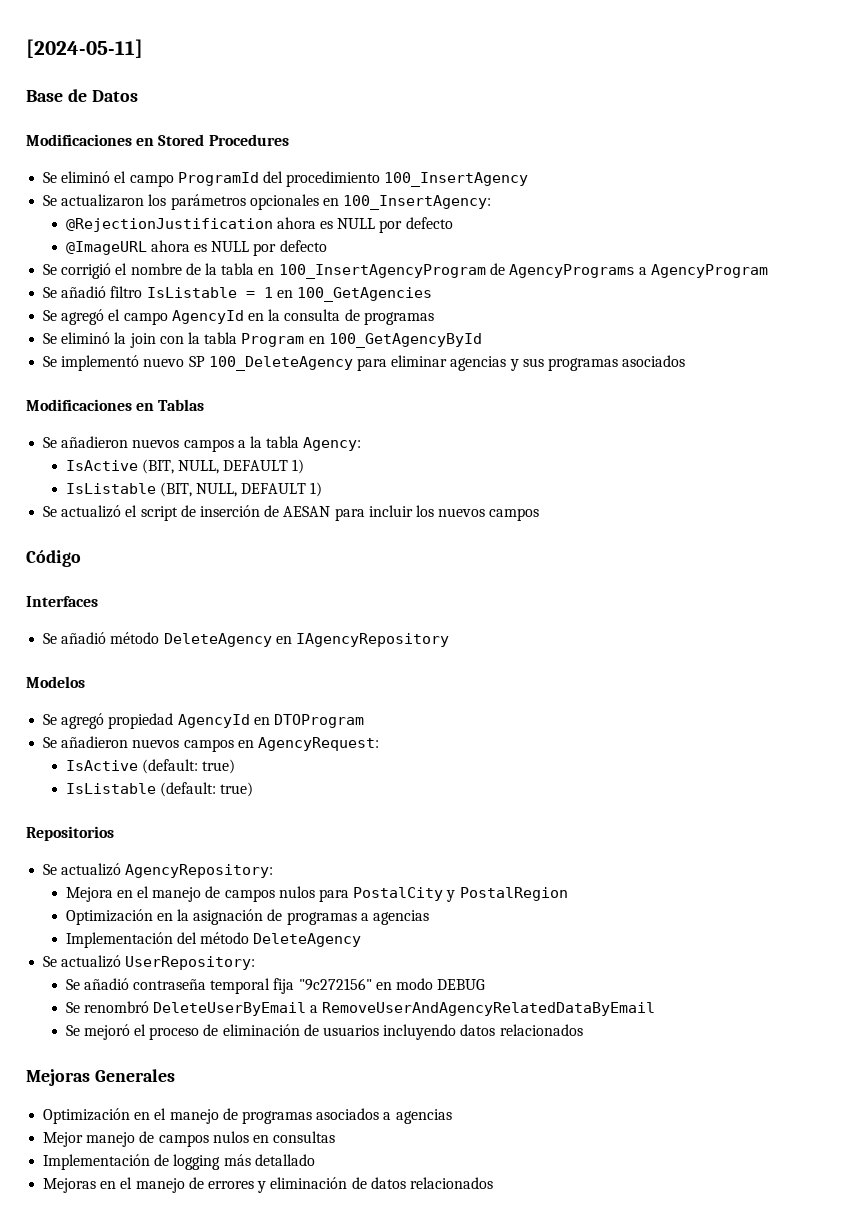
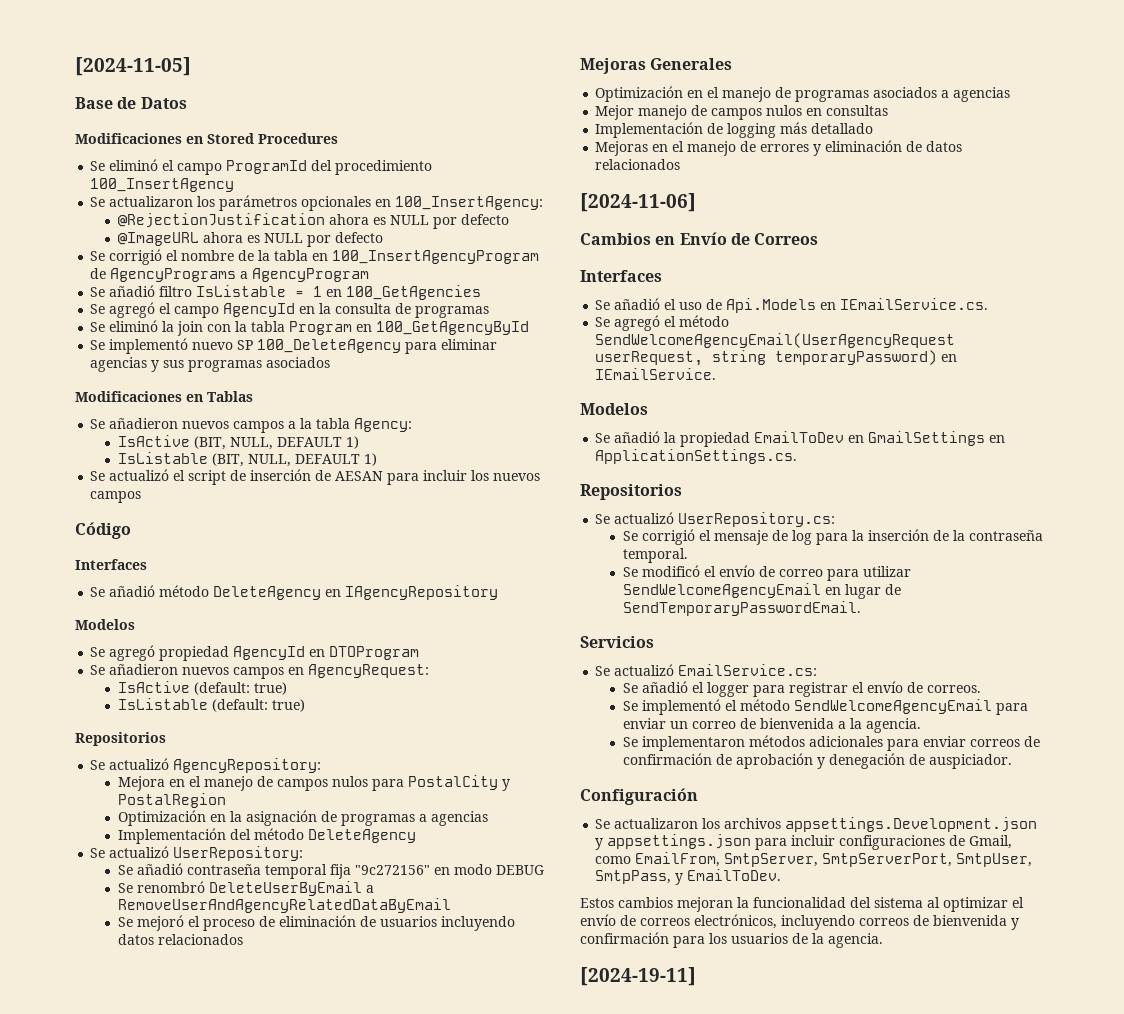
[26,39,143,58] [2024-05-11] -> [75,57,191,76] [2024-11-05]
(493, 1183) none -> [580,193,696,212] [580,232,819,245] [580,270,662,282] [595,298,989,313] [595,315,730,331] [595,333,956,348] [595,350,958,366] [595,368,717,380] [580,403,648,415] [595,431,1006,447] [595,449,798,464] [580,484,682,500] [595,512,836,527] [622,529,1043,545] [622,548,688,563] [622,565,911,581] [622,583,901,599] [622,601,861,616] [580,636,654,648] [595,664,818,676] [622,681,981,697] [622,699,1028,715] [622,718,921,733] [622,735,1040,751] [622,753,1012,769] [580,788,698,805] [595,817,1038,832] [595,834,1013,850] [595,852,1033,867] [595,869,782,885] [580,897,1024,912] [580,914,1019,930] [580,932,883,948] [580,967,696,986] // [2024-11-06] // Cambios en Envío de Correos // Interfaces // Se añadió el uso de Api.Models en IEmailService.cs. // Se agregó el método SendWelcomeAgencyEmail(UserAgencyRequest userRequest, string temporaryPassword) en IEmailService. // Modelos // Se añadió la propiedad EmailToDev en GmailSettings en ApplicationSettings.cs. // Repositorios // Se actualizó UserRepository.cs: // Se corrigió el mensaje de log para la inserción de la contraseña temporal. // Se modificó el envío de correo para utilizar SendWelcomeAgencyEmail en lugar de SendTemporaryPasswordEmail. // Servicios // Se actualizó EmailService.cs: // Se añadió el logger para registrar el envío de correos. // Se implementó el método SendWelcomeAgencyEmail para enviar un correo de bienvenida a la agencia. // Se implementaron métodos adicionales para enviar correos de confirmación de aprobación y denegación de auspiciador. // Configuración // Se actualizaron los archivos appsettings.Development.json y appsettings.json para incluir configuraciones de Gmail, como EmailFrom, SmtpServer, SmtpServerPort, SmtpUser, SmtpPass, y EmailToDev. // Estos cambios mejoran la funcionalidad del sistema al optimizar el envío de correos electrónicos, incluyendo correos de bienvenida y confirmación para los usuarios de la agencia. // [2024-19-11]

